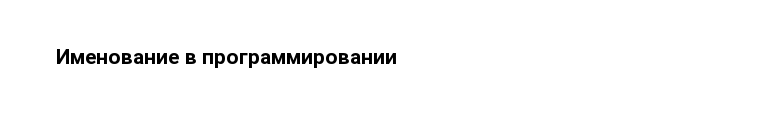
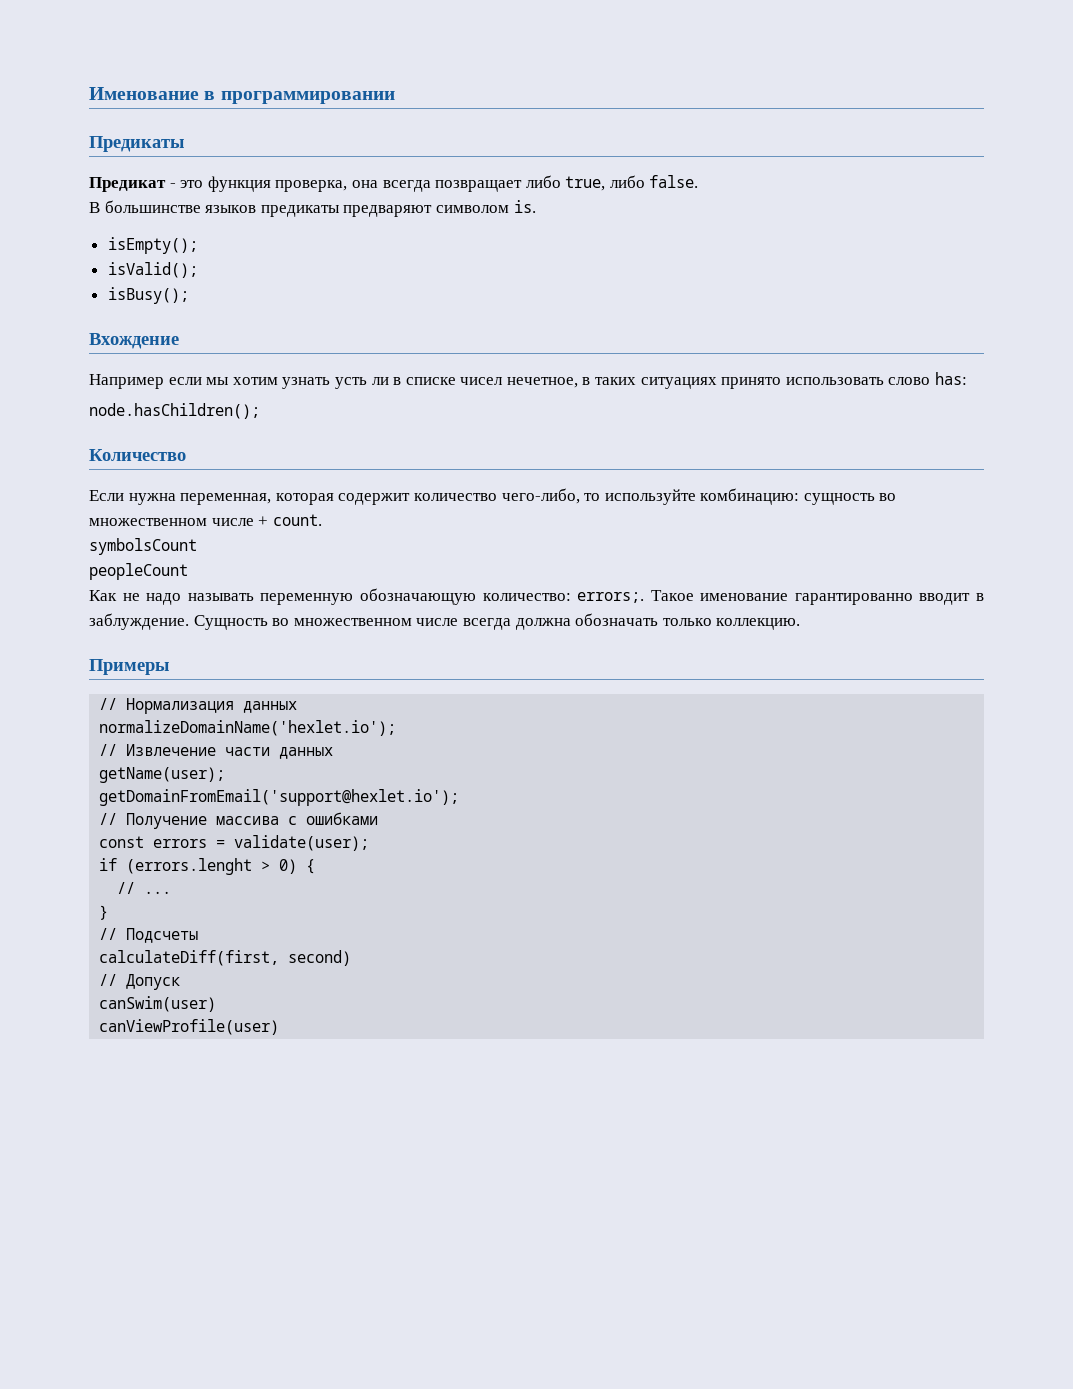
(398, 60) none -> [89,136,184,152] [89,175,699,192] [89,200,536,217] [107,237,198,254] [107,262,198,278] [107,287,189,304] [89,333,179,349] [89,372,968,389] [89,403,260,419] [89,449,186,461] [89,488,897,505] [89,514,322,526] [89,538,197,555] [89,563,188,580] [89,588,985,605] [89,613,801,630] [89,659,169,675] [99,698,298,714] [99,720,397,736] [99,744,334,759] [99,767,226,783] [99,789,460,806] [99,812,379,829] [99,835,370,851] [99,858,316,875] [117,882,172,894] [99,905,109,920] [99,928,199,943] [99,950,352,966] [99,974,181,990] [99,996,217,1012] [99,1019,280,1035] // Предикаты // Предикат - это функция проверка, она всегда позвращает либо true, либо false. // В большинстве языков предикаты предваряют символом is. // isEmpty(); // isValid(); // isBusy(); // Вхождение // Например если мы хотим узнать усть ли в списке чисел нечетное, в таких ситуациях принято использовать слово has: // node.hasChildren(); // Количество // Если нужна переменная, которая содержит количество чего-либо, то используйте комбинацию: сущность во множественном числе + count. // symbolsCount // peopleCount // Как не надо называть переменную обозначающую количество: errors;. Такое именование гарантированно вводит в заблуждение. Сущность во множественном числе всегда должна обозначать только коллекцию. // Примеры // // Нормализация данных // normalizeDomainName('hexlet.io'); // // Извлечение части данных // getName(user); // getDomainFromEmail('support@hexlet.io'); // // Получение массива с ошибками // const errors = validate(user); // if (errors.lenght > 0) { // // ... // } // // Подсчеты // calculateDiff(first, second) // // Допуск // canSwim(user) // canViewProfile(user)

